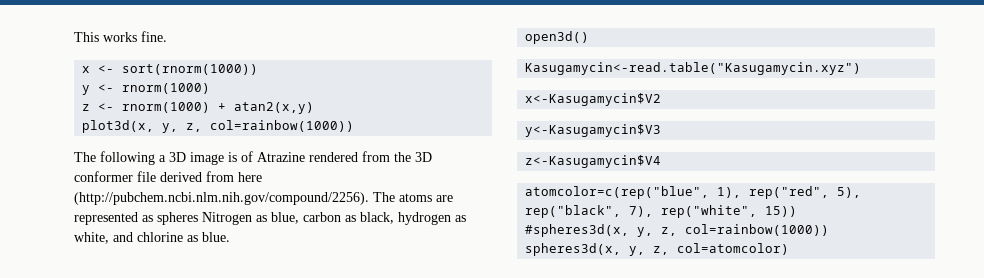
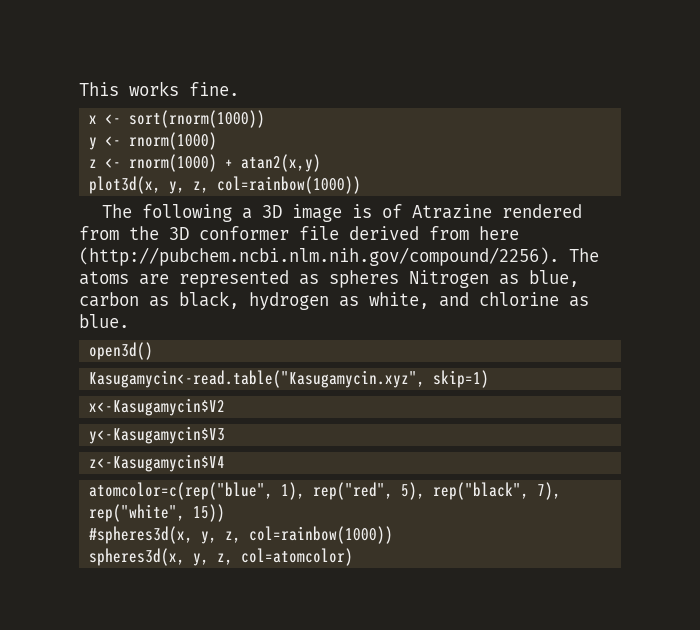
[525,62,862,75] Kasugamycin<-read.table("Kasugamycin.xyz") -> [89,370,490,388] Kasugamycin<-read.table("Kasugamycin.xyz", skip=1)

